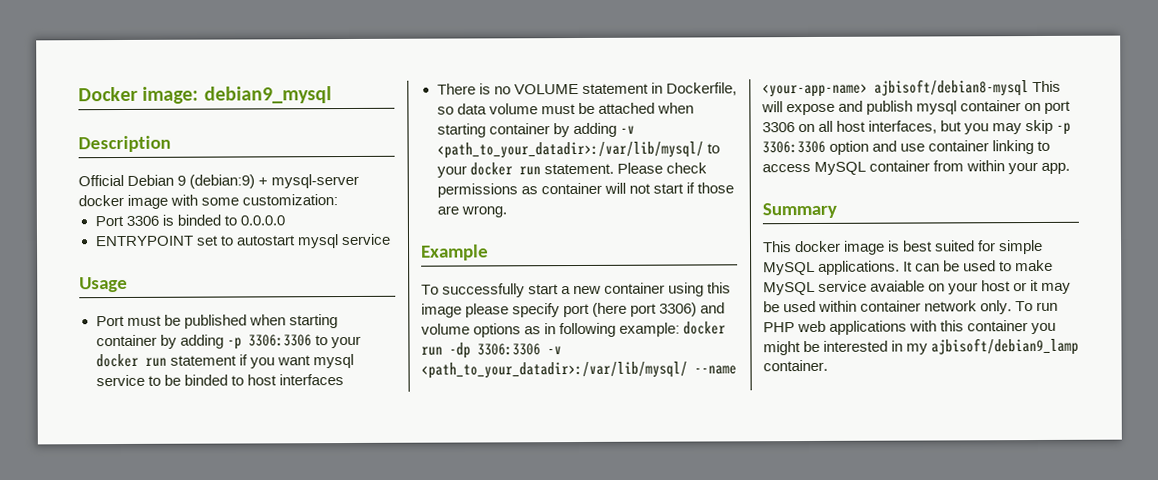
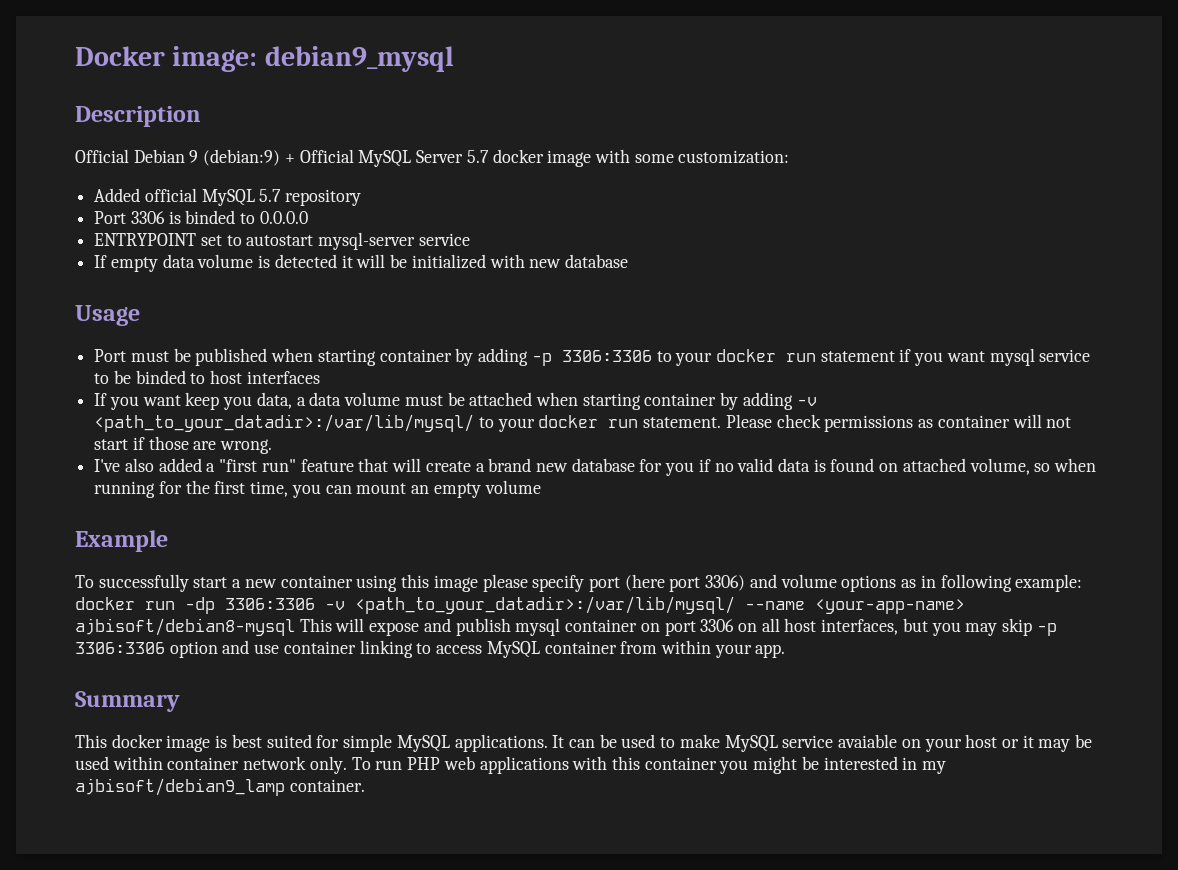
[271,173,360,189] mysql-server -> [299,149,489,167] Official MySQL Server 5.7
(339, 200) none -> [94,188,362,206] // Added official MySQL 5.7 repository
[296,233,391,249] mysql service -> [318,232,470,250] [94,254,628,272] mysql-server service // If empty data volume is detected it will be initialized with new database
[436,82,737,96] [436,106,454,115] There is no VOLUME statement in Dockerfile, so -> [94,392,306,410] If you want keep you data, a
(507, 211) none -> [94,458,1097,476] [94,480,541,498] // I've also added a "first run" feature that will create a brand new database for you if no valid data is found on attached volume, so when running for the first time, you can mount an empty volume

